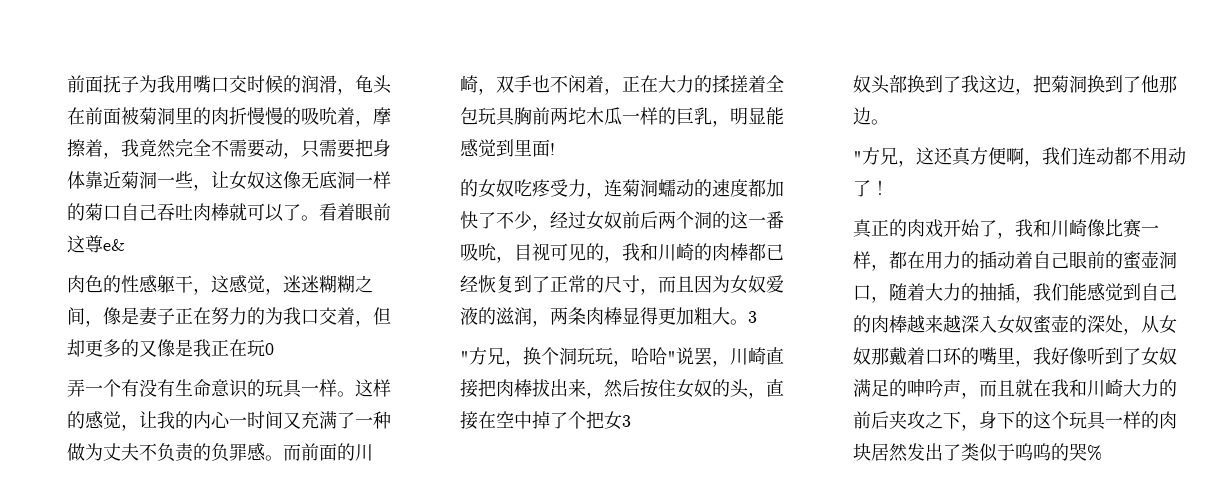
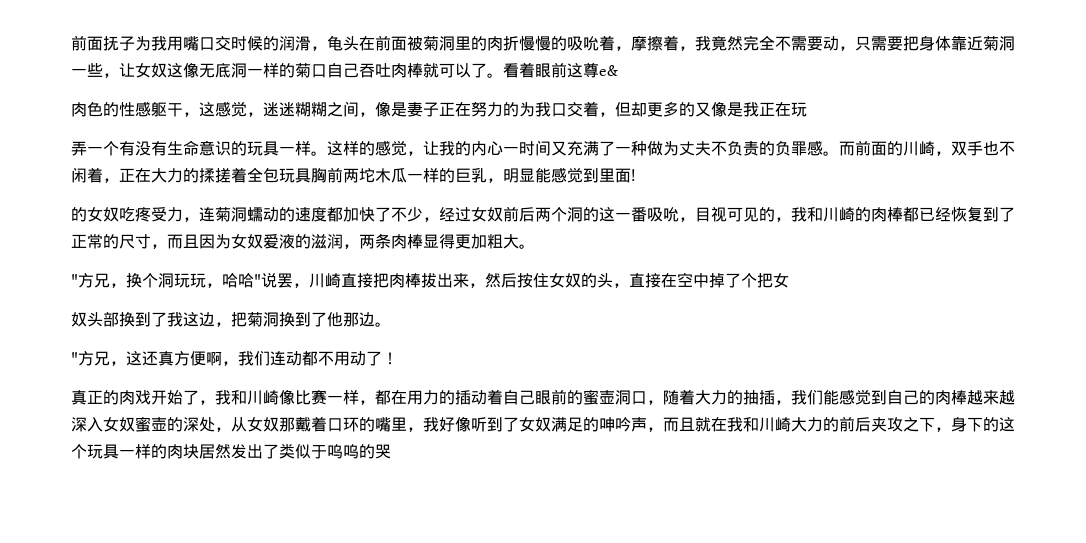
[265,343,274,355] 0 -> (807, 109) none
[748,311,757,323] 3 -> (535, 246) none
[622,415,631,427] 3 -> (789, 280) none
[1087,445,1102,461] % -> (391, 451) none

